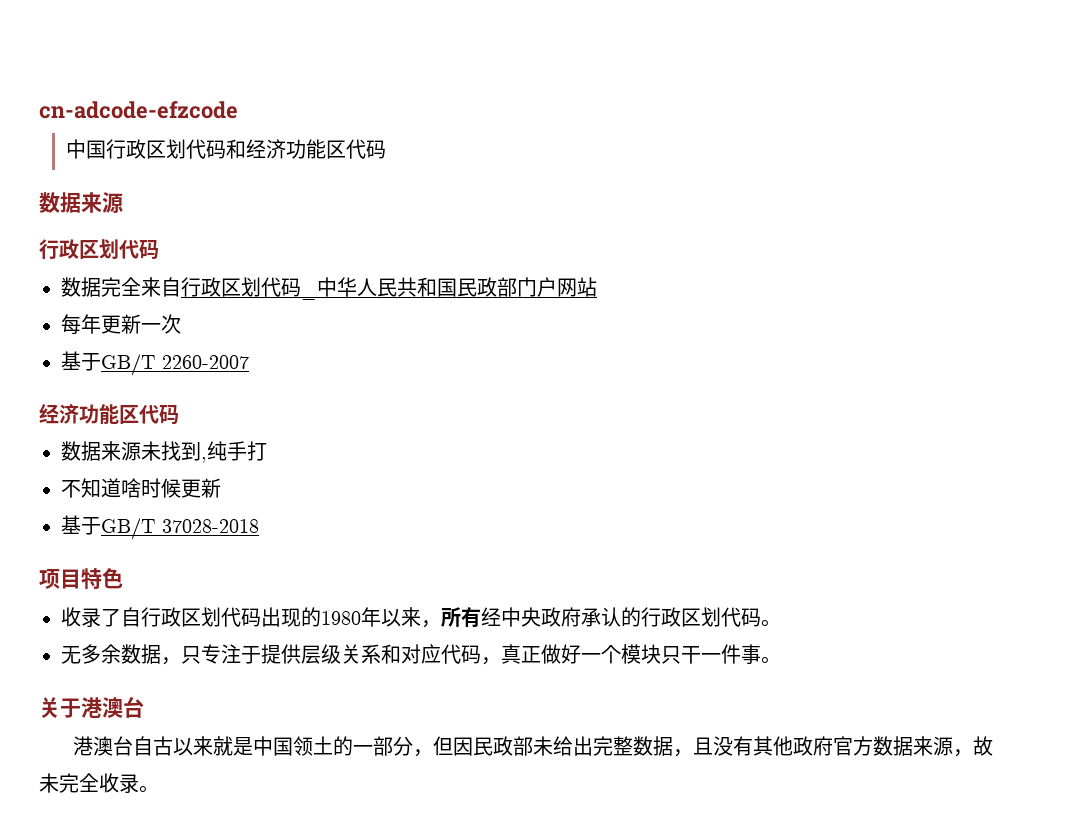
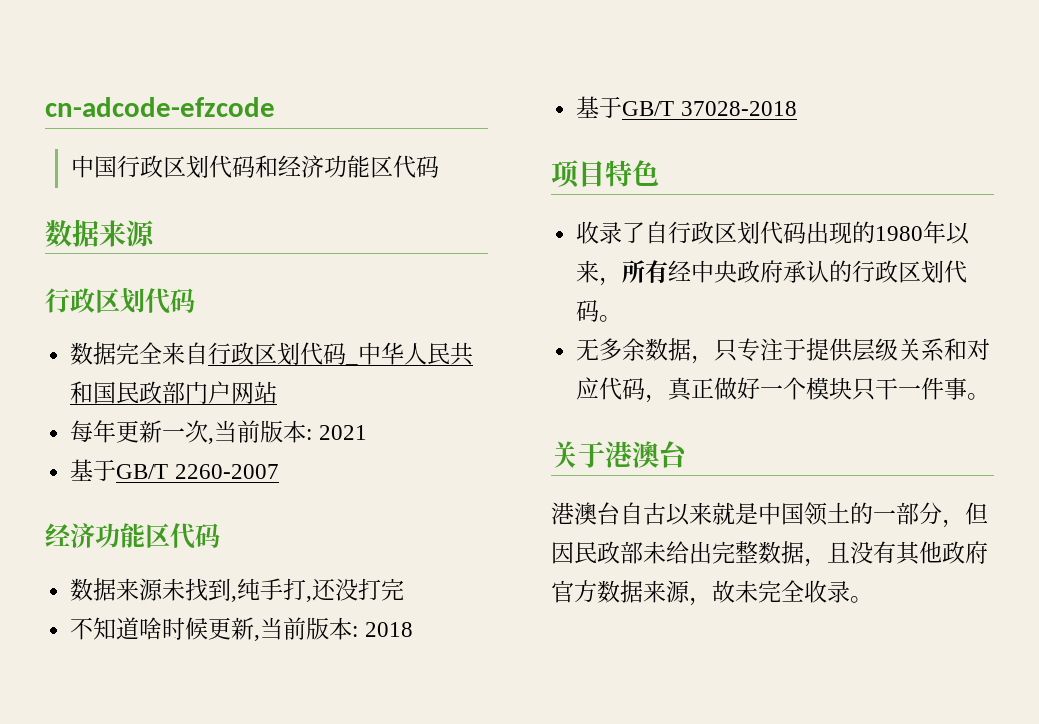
(181, 324) none -> [208,420,367,444] ,当前版本: 2021
(267, 451) none -> [306,578,405,602] ,还没打完
(221, 488) none -> [254,617,413,641] ,当前版本: 2018

